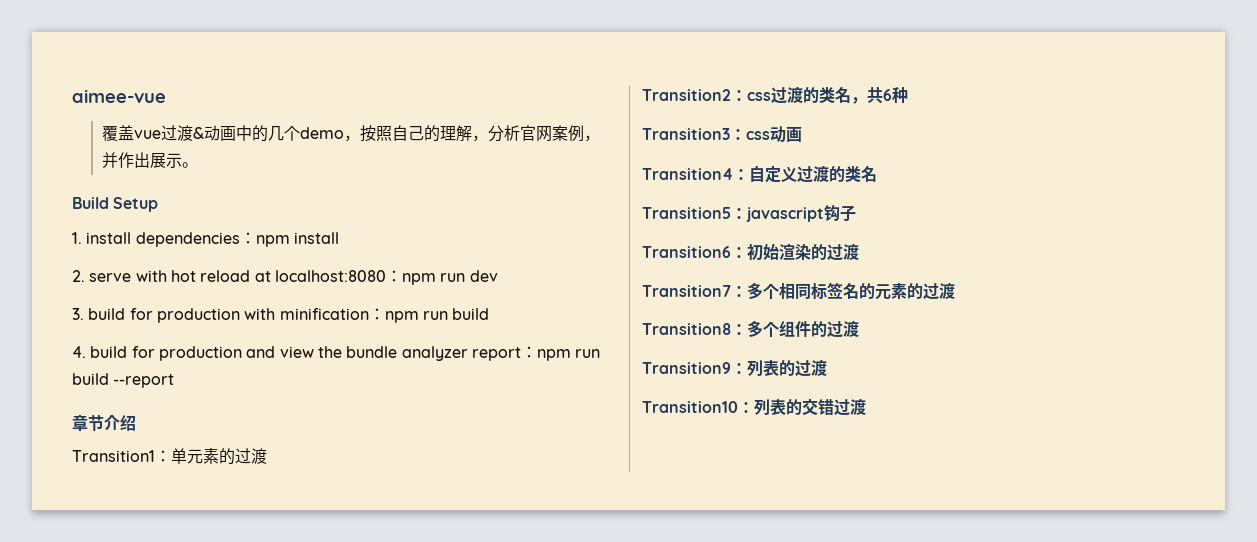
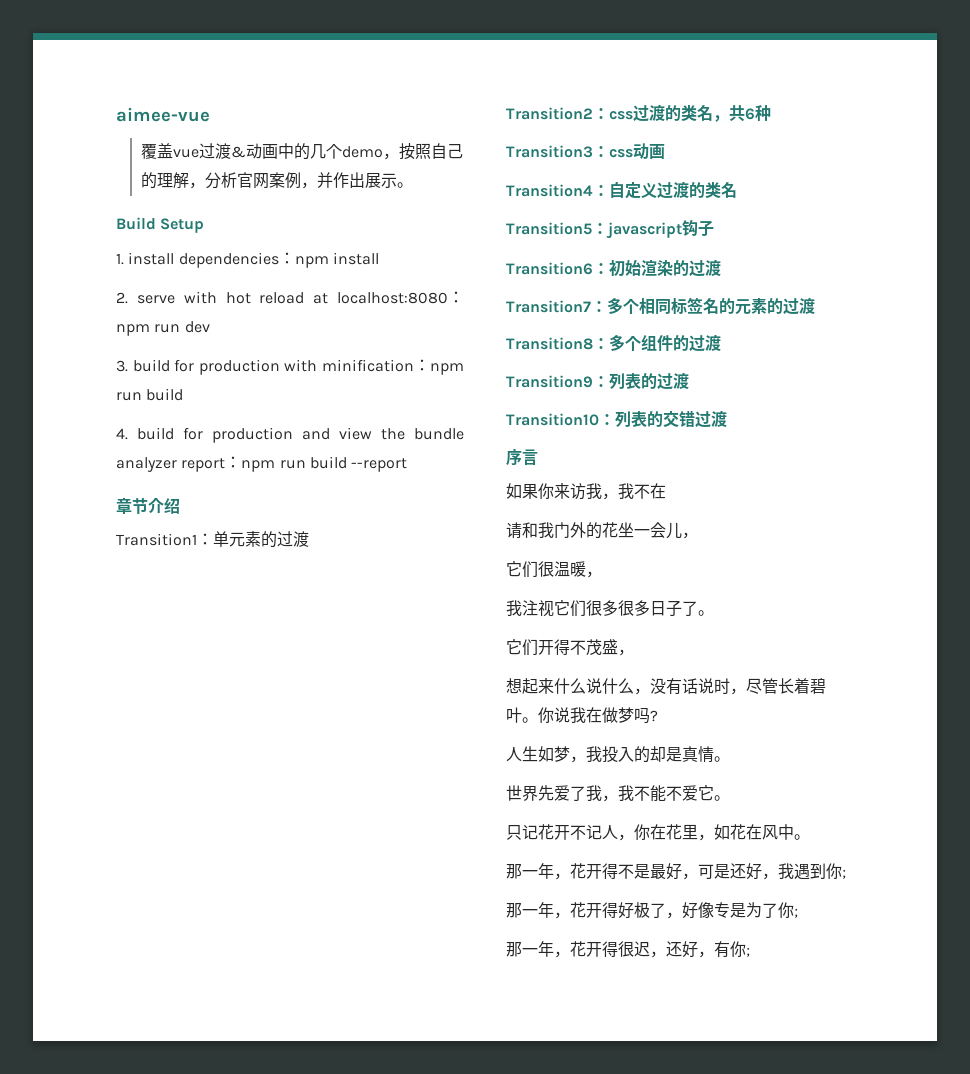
(866, 407) none -> [506,449,538,466] [506,483,666,500] [506,522,698,539] [506,561,602,578] [506,600,714,617] [506,639,634,656] [506,678,826,695] [506,707,658,724] [506,746,730,763] [506,785,730,802] [506,824,810,841] [506,863,846,880] [506,902,798,919] [506,941,750,958] // 序言 // 如果你来访我，我不在 // 请和我门外的花坐一会儿， // 它们很温暖， // 我注视它们很多很多日子了。 // 它们开得不茂盛， // 想起来什么说什么，没有话说时，尽管长着碧叶。你说我在做梦吗? // 人生如梦，我投入的却是真情。 // 世界先爱了我，我不能不爱它。 // 只记花开不记人，你在花里，如花在风中。 // 那一年，花开得不是最好，可是还好，我遇到你; // 那一年，花开得好极了，好像专是为了你; // 那一年，花开得很迟，还好，有你;

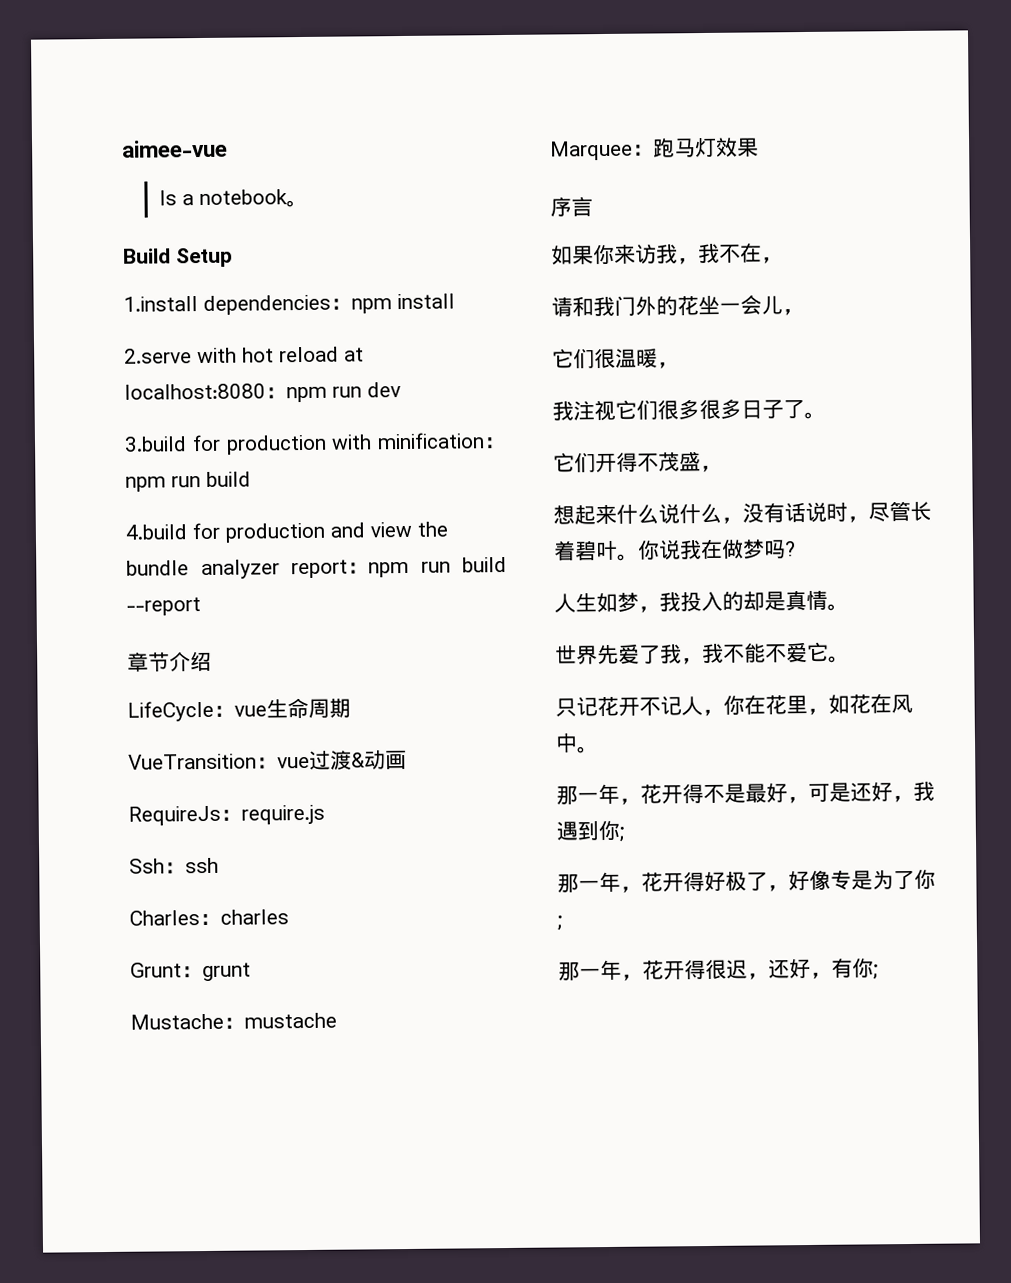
[141,143,464,160] [141,172,398,189] 覆盖vue过渡&动画中的几个demo，按照自己的理解，分析官网案例，并作出展示 -> [158,189,288,206] Is a notebook
[116,252,175,265] 1. install -> [123,296,198,312] 1.install
[116,292,175,304] 2. serve -> [124,348,192,364] 2.serve
[116,359,170,372] 3. build -> [124,436,187,452] 3.build
[116,427,174,440] 4. build -> [125,524,187,540] 4.build
[116,531,309,548] [506,105,771,122] [506,143,665,159] [506,181,737,199] [506,219,714,239] [506,259,721,277] [506,297,815,315] [506,335,721,352] [506,373,689,390] [506,411,727,428] Transition1：单元素的过渡 // Transition2：css过渡的类名，共6种 // Transition3：css动画 // Transition4：自定义过渡的类名 // Transition5：javascript钩子 // Transition6：初始渲染的过渡 // Transition7：多个相同标签名的元素的过渡 // Transition8：多个组件的过渡 // Transition9：列表的过渡 // Transition10：列表的交错过渡 -> [127,697,351,722] [128,749,407,770] [128,804,325,826] [129,857,219,874] [129,909,289,926] [130,962,251,982] [130,1012,337,1030] [550,137,759,161] LifeCycle：vue生命周期 // VueTransition：vue过渡&动画 // RequireJs：require.js // Ssh：ssh // Charles：charles // Grunt：grunt // Mustache：mustache // Marquee：跑马灯效果
(666, 491) none -> [761,256,783,264] ，

